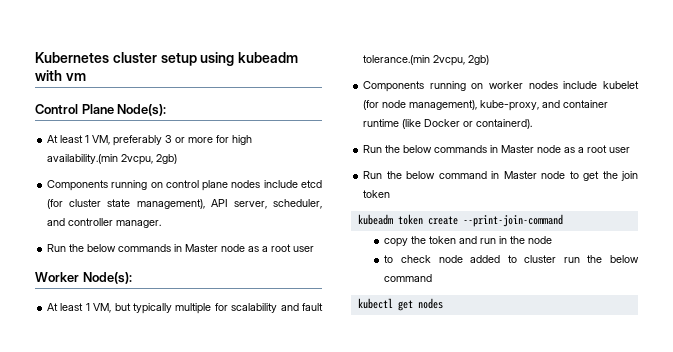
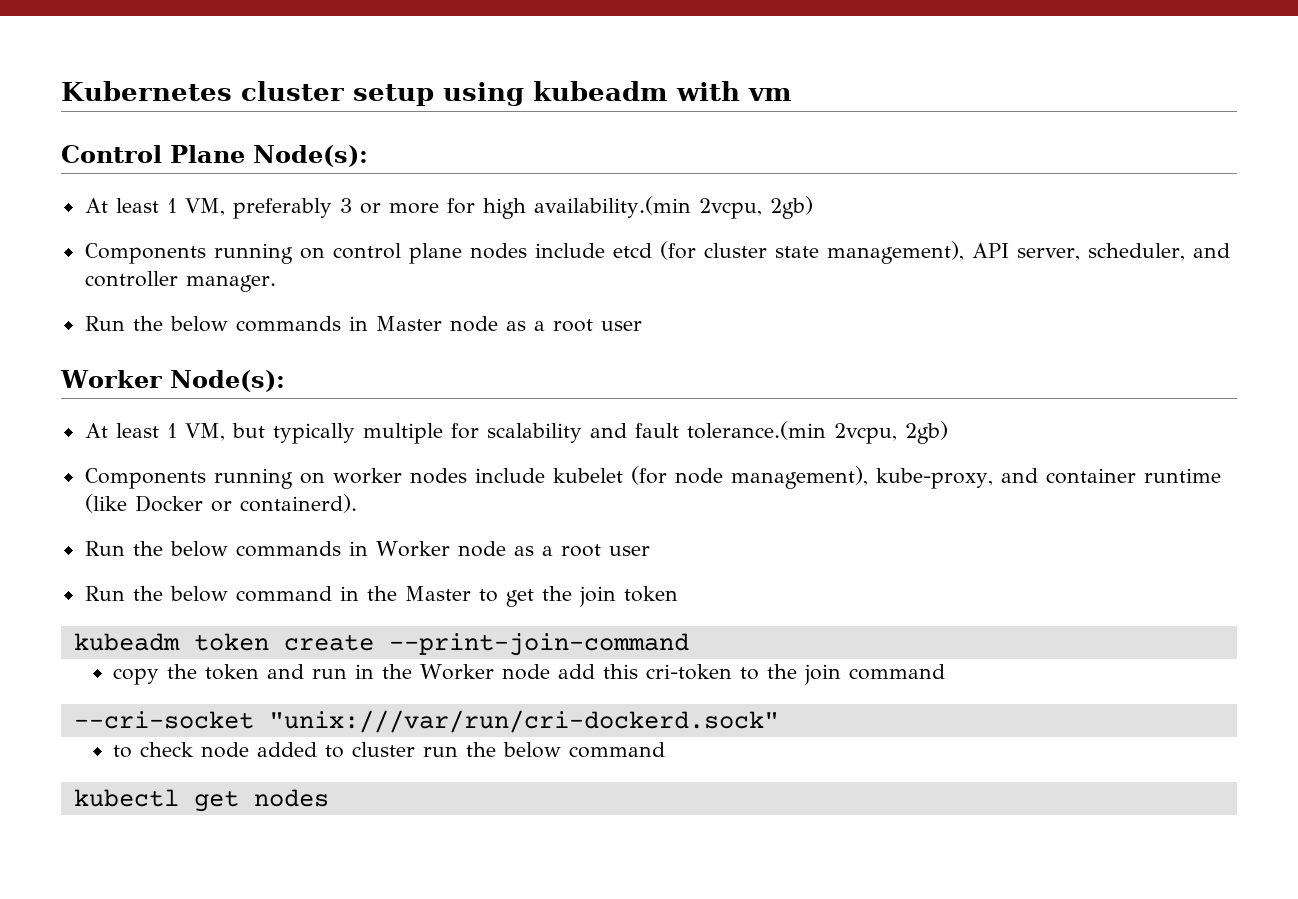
[501,145,535,153] Master -> [375,541,450,557] Worker
[503,171,566,179] Master node -> [366,586,471,601] the Master
[528,236,553,244] node -> [420,664,946,685] [73,710,779,733] Worker node add this cri-token to the join command // --cri-socket "unix:///var/run/cri-dockerd.sock"

